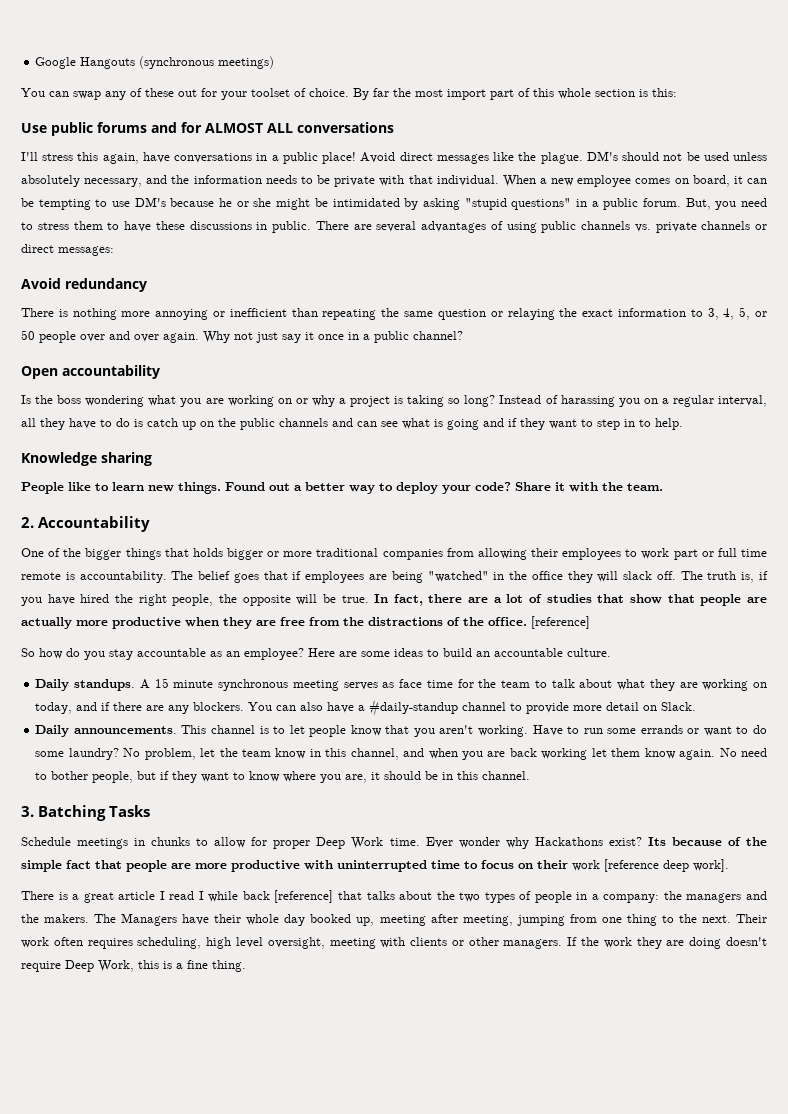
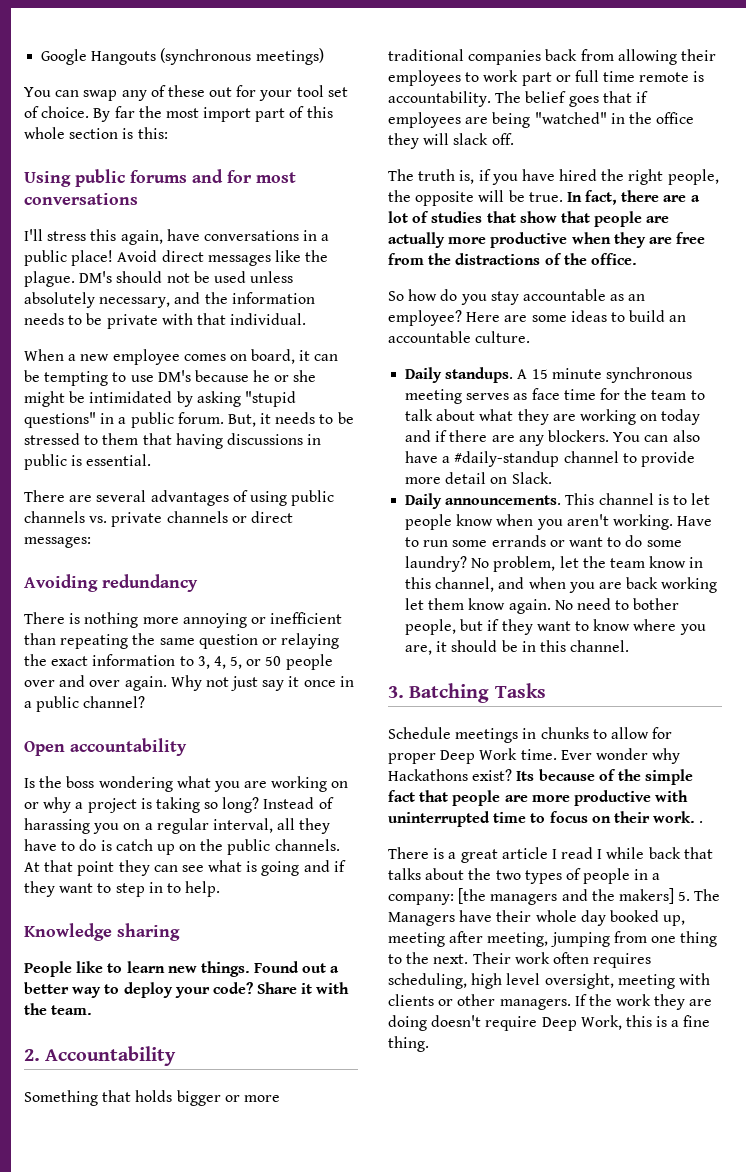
[251,88,290,97] toolset -> [296,85,348,97] tool set
[21,123,47,133] Use -> [24,171,71,187] Using
[205,123,293,133] ALMOST ALL -> [256,172,296,183] most
(499, 180) none -> (307, 319) //
[715,198,767,210] [21,221,311,233] you need to stress them to have these discussions in public. -> [260,412,354,424] [24,433,322,449] [24,454,152,470] it needs to be stressed to them that having discussions in public is essential. //
[21,278,61,289] Avoid -> [24,574,98,592] Avoiding
[279,418,353,427] channels and -> [274,839,340,851] [24,860,150,876] channels. At that point they
[21,548,161,560] One of the bigger things -> [24,1090,98,1106] Something
(443, 554) none -> [545,49,578,61] back
(676, 575) none -> (514, 139) //
[531,616,590,629] [reference] -> (637, 259) none
[35,702,73,714] today, -> [661,409,701,425] today
[385,725,410,734] that -> [496,514,534,526] when
[572,859,729,872] work [reference deep work]. -> [653,811,704,823] work. .
[274,890,334,903] [reference] -> (681, 853) none
[663,891,682,900] the -> [458,888,487,904] [the
[44,914,90,923] makers. -> [618,888,691,904] makers] 5.

